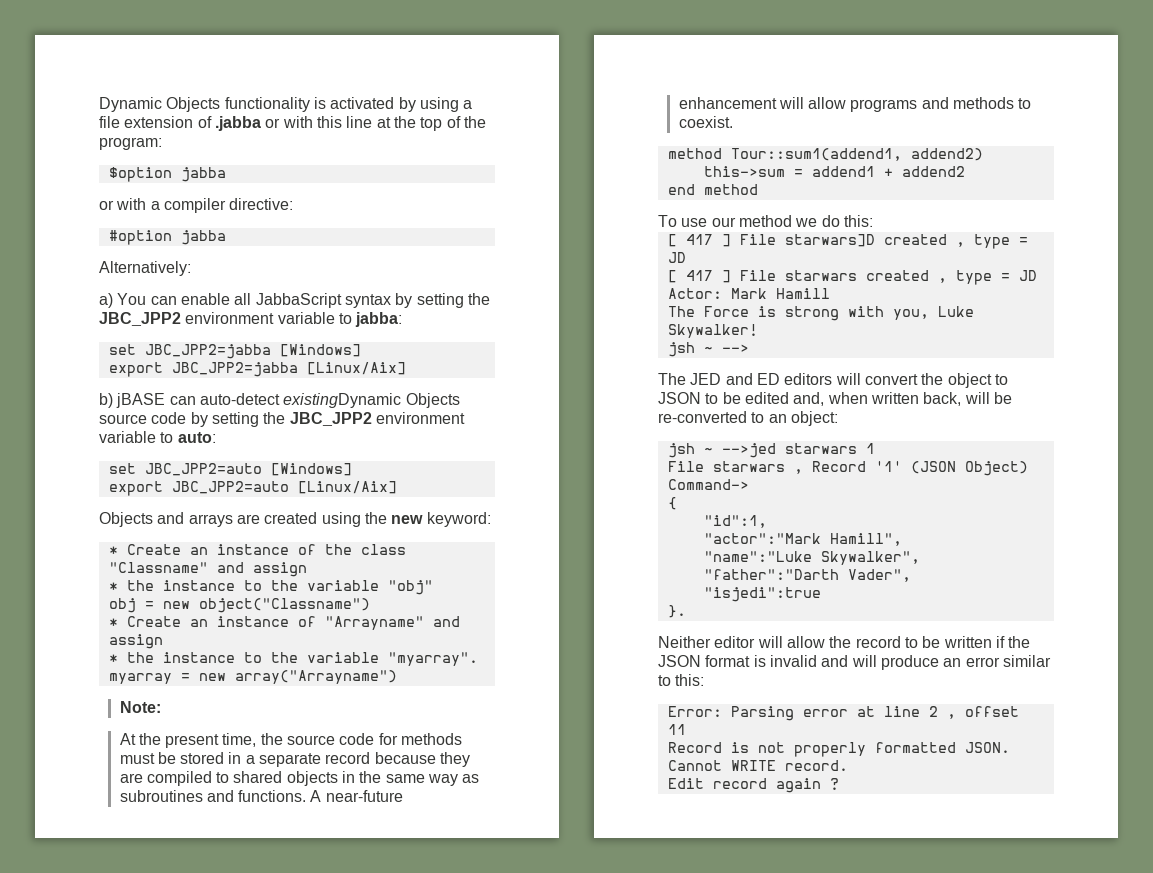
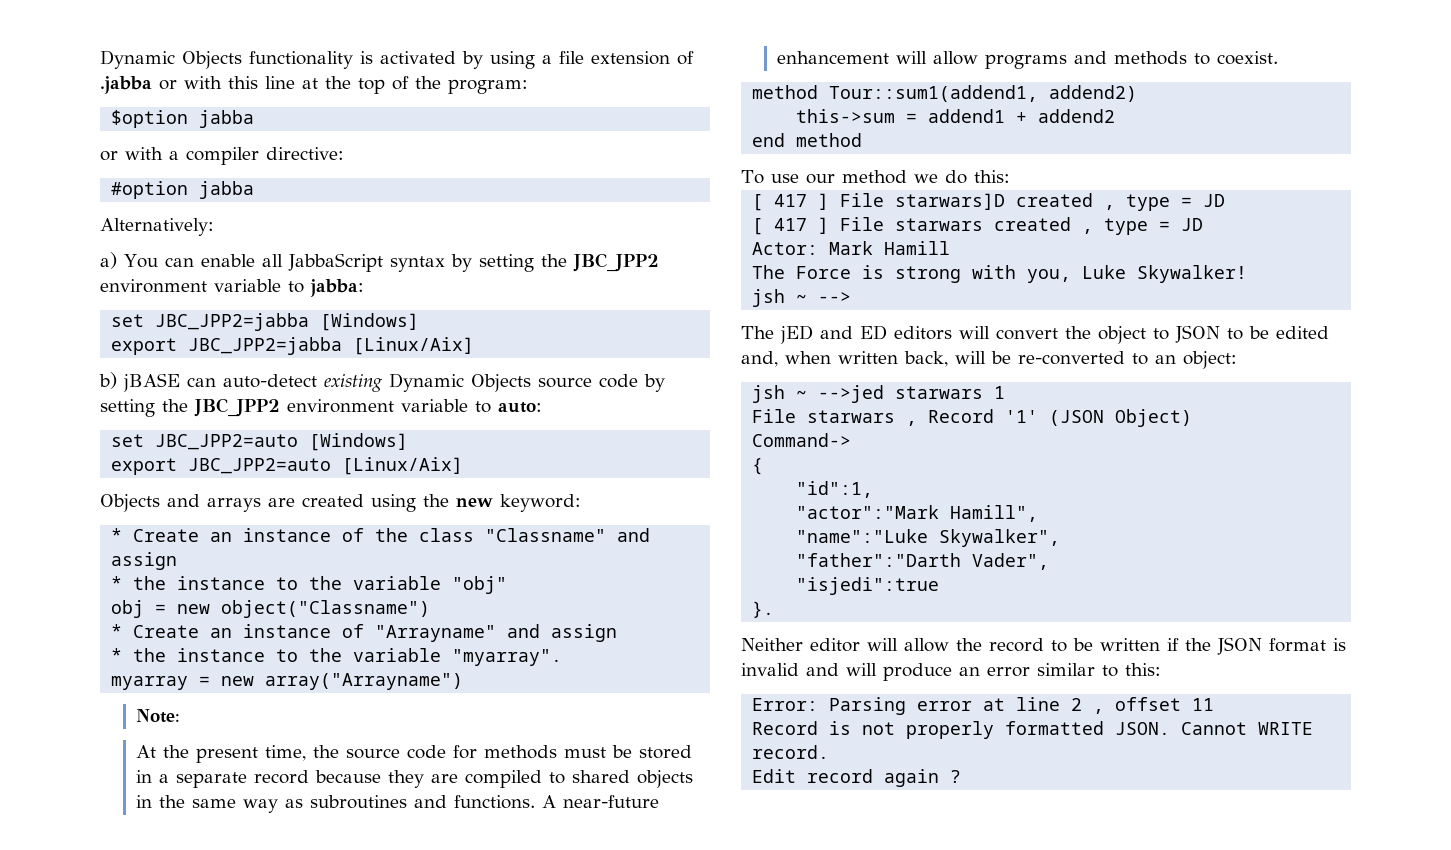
[283,393,402,408] existingDynamic -> [324,373,464,392] existing Dynamic
[690,373,722,385] JED -> [780,325,813,344] jED

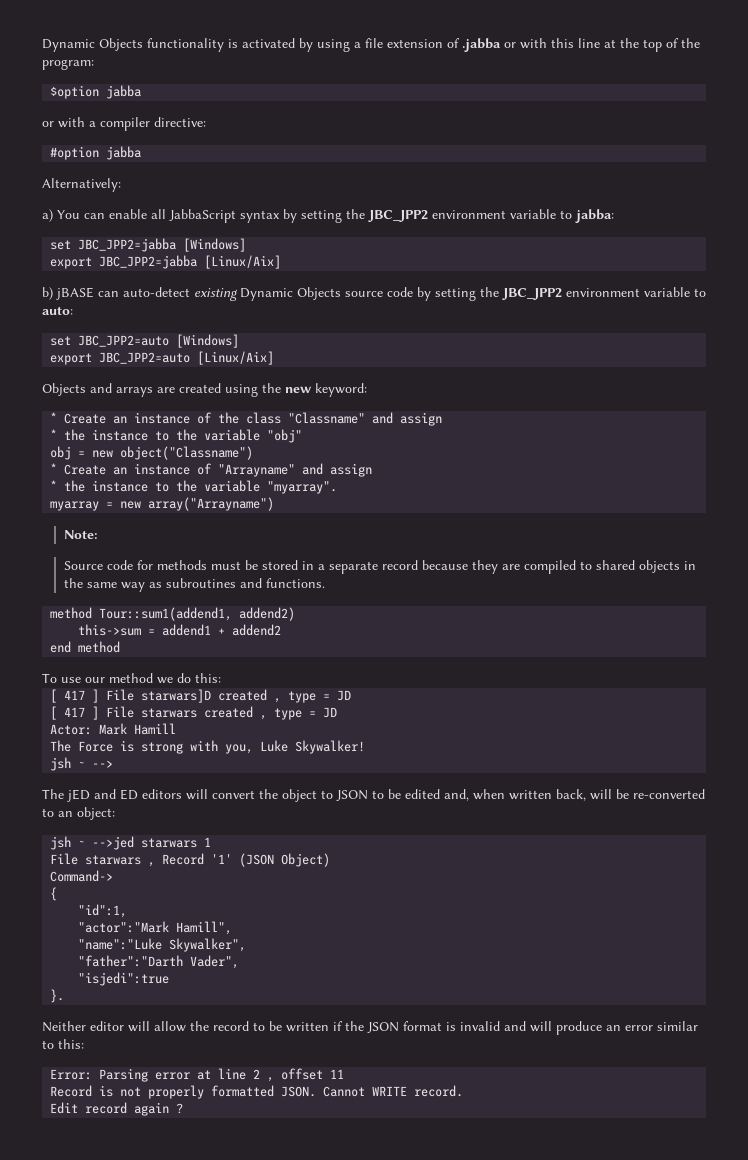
[135,745,400,763] At the present time, the source -> [64,561,104,570] Source
[541,795,659,808] [776,51,1278,69] A near-future enhancement will allow programs and methods to coexist. -> (326, 583) none

